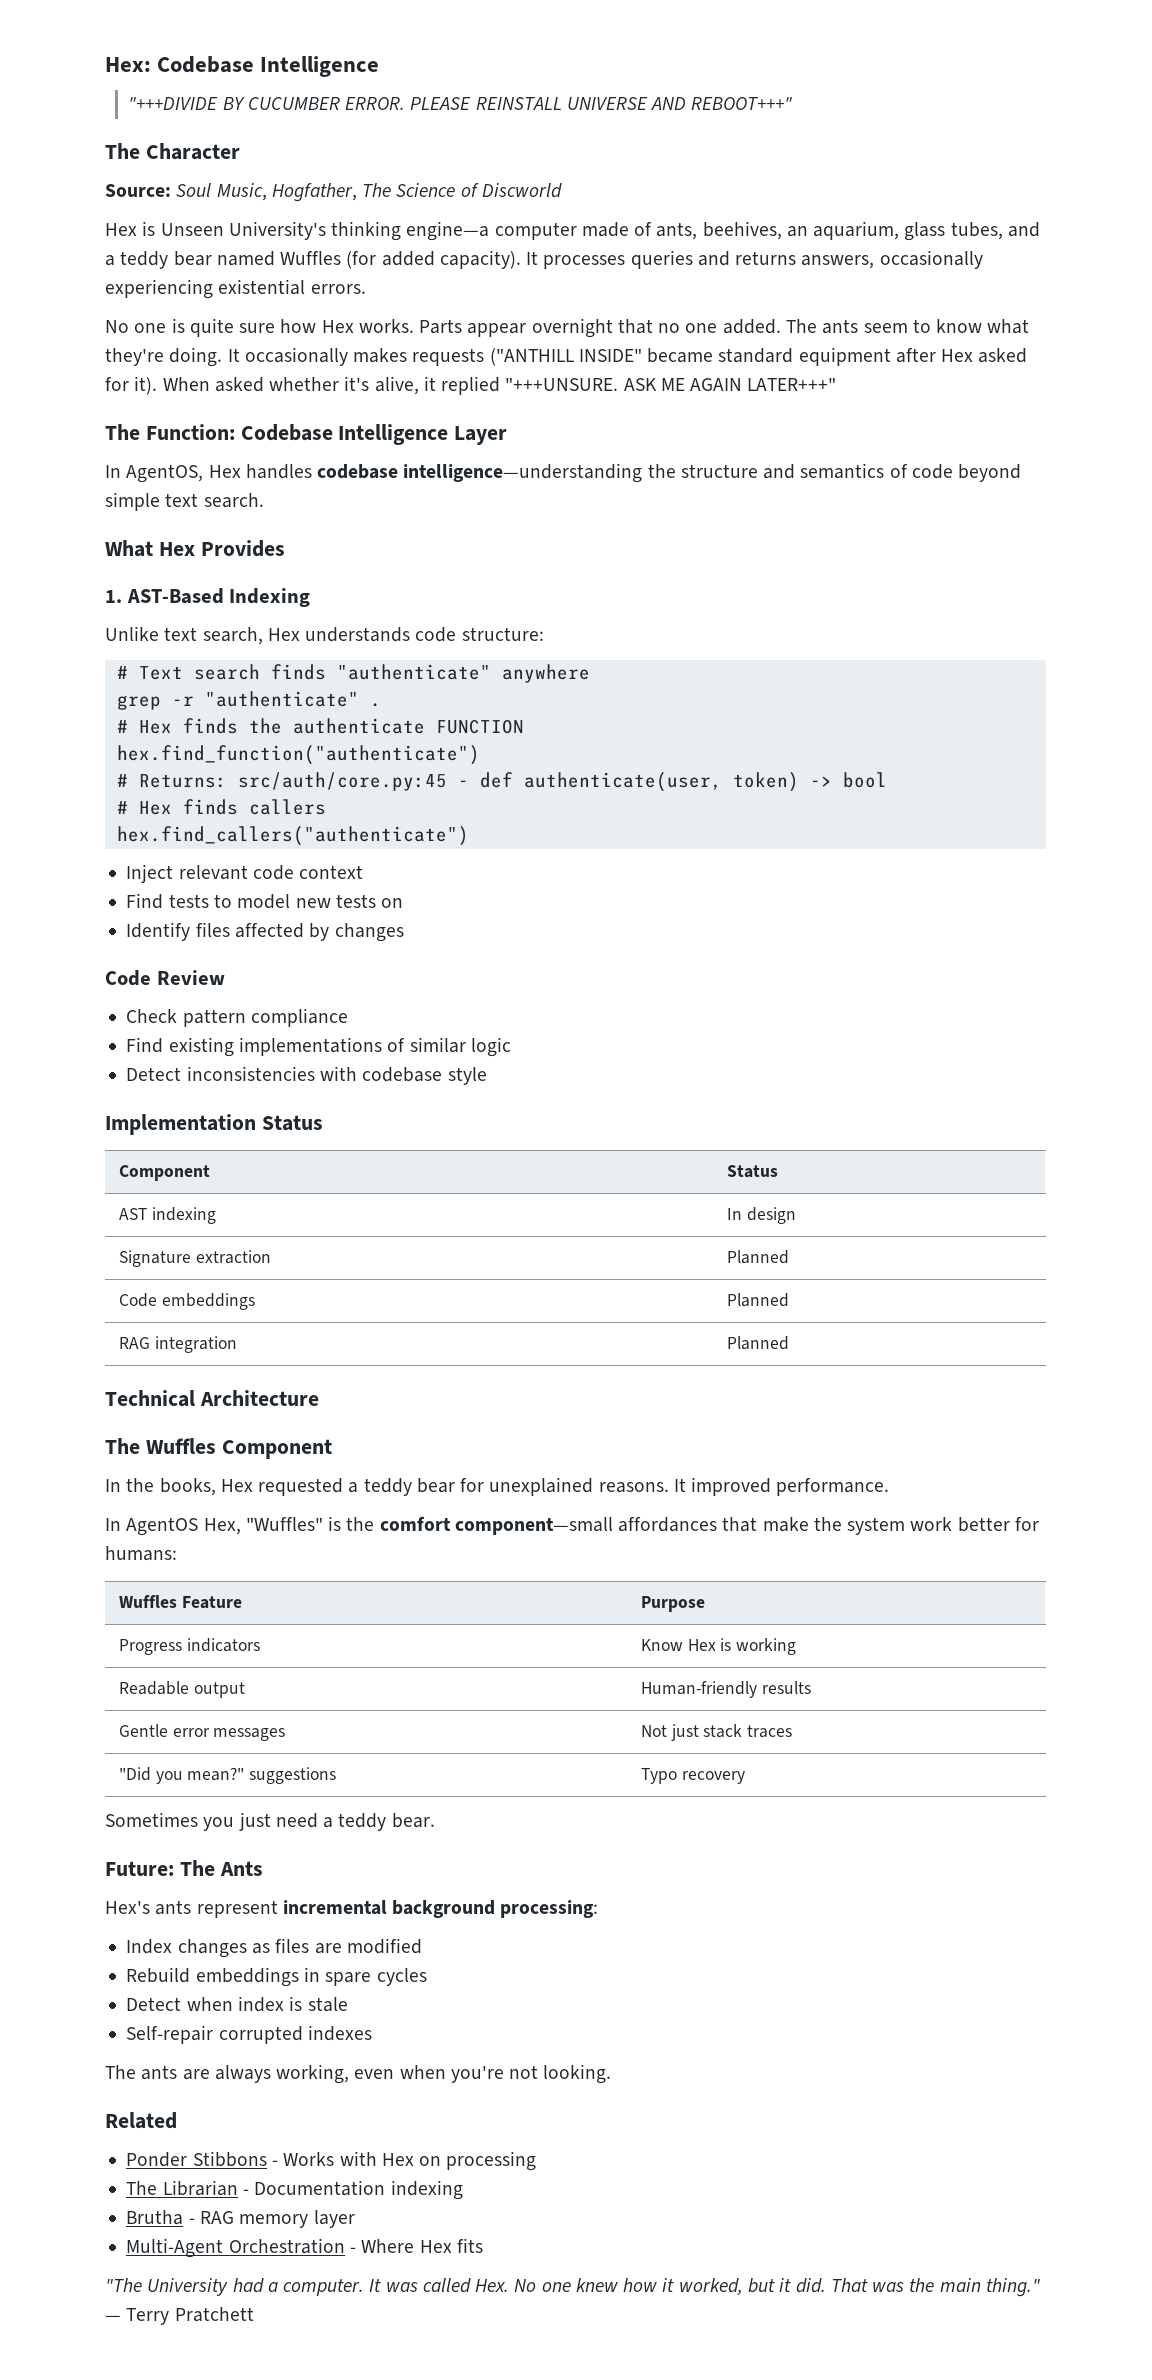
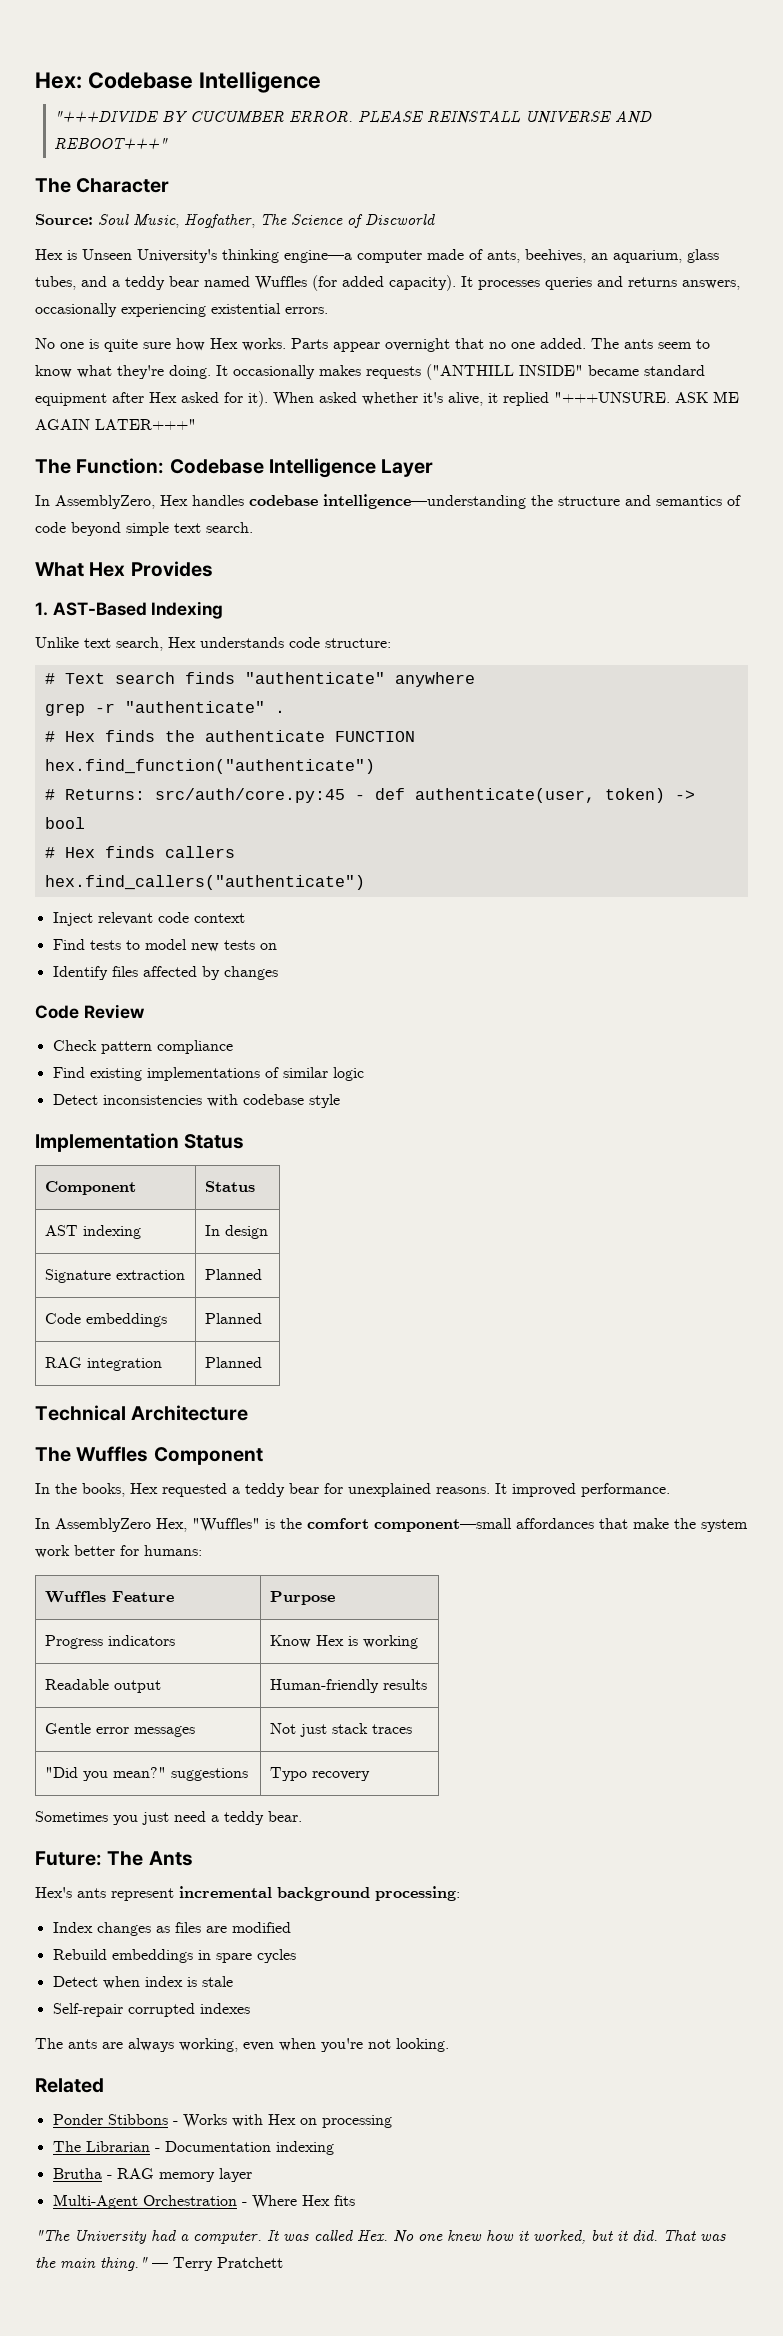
[126,464,204,483] AgentOS, -> [55,495,155,509] AssemblyZero,
[126,1517,199,1536] AgentOS -> [55,1518,151,1532] AssemblyZero

